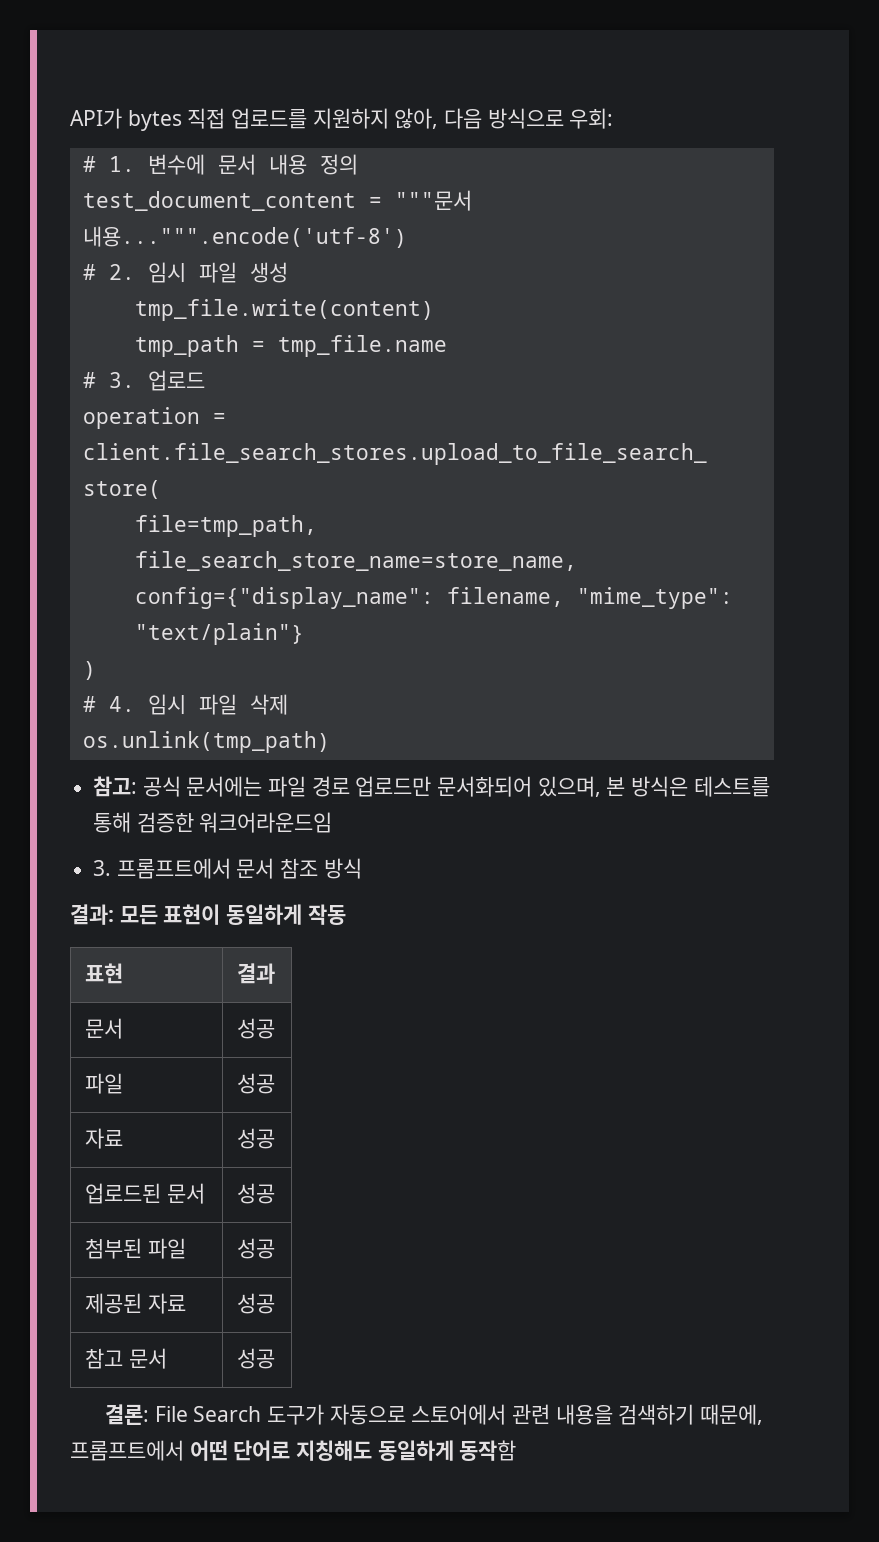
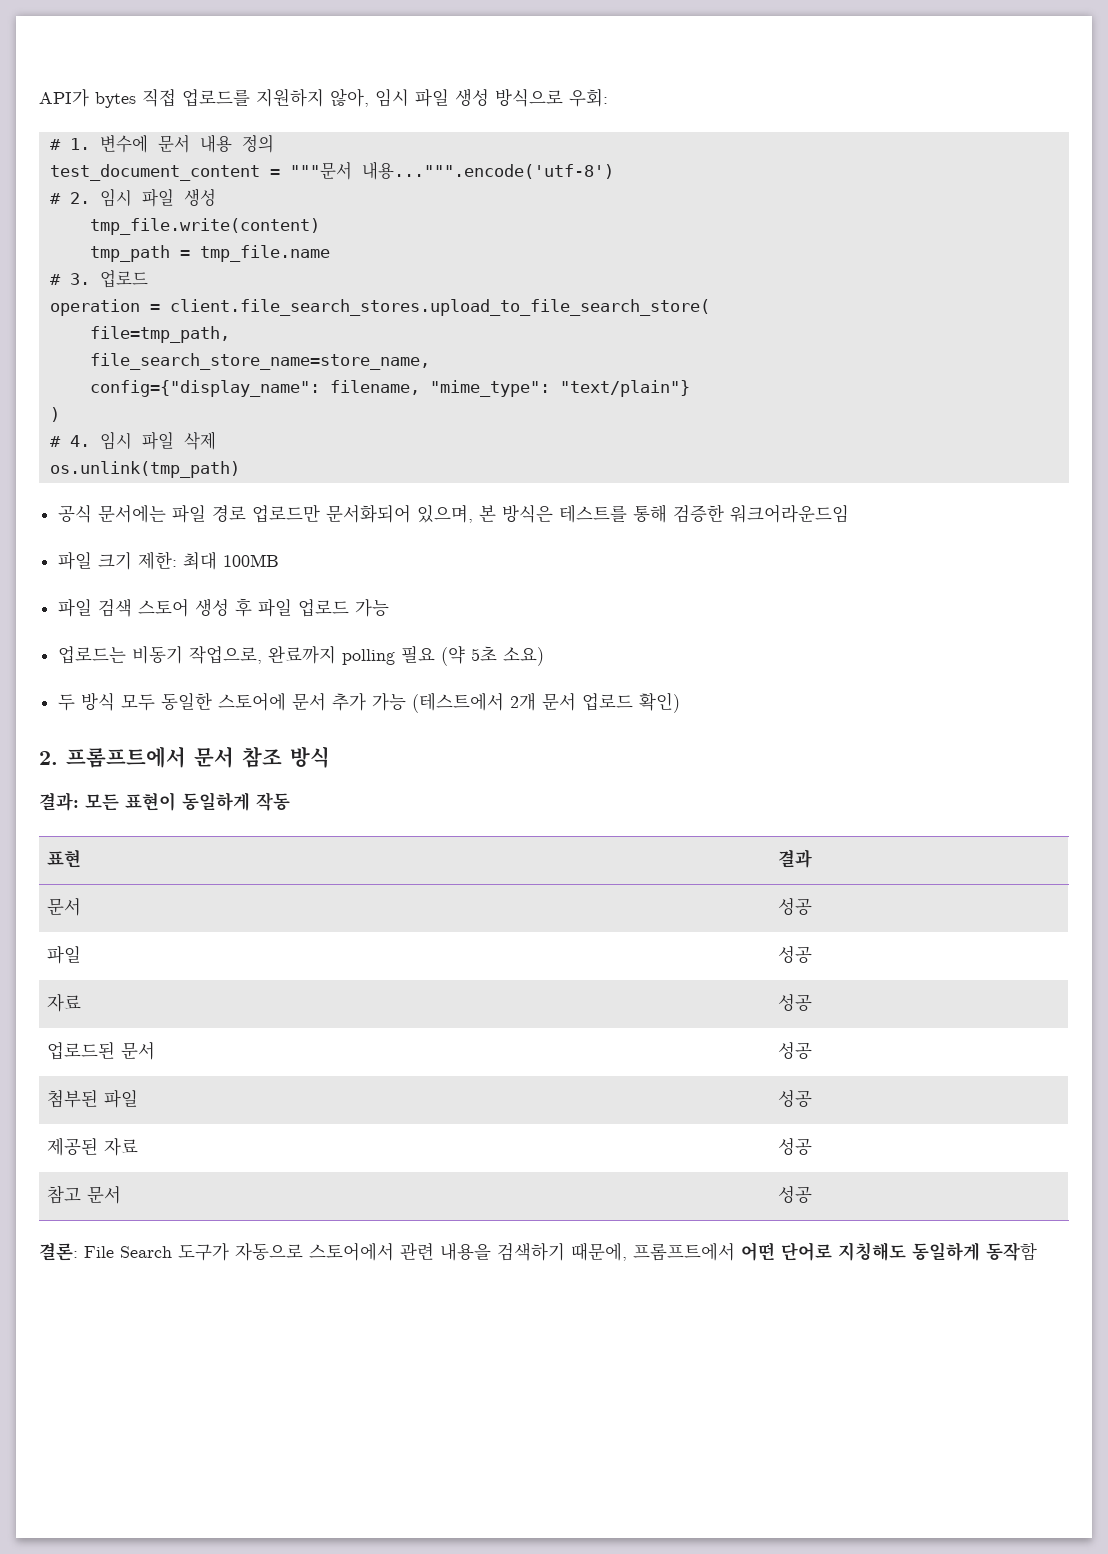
[444,108,483,129] 다음 -> [375,88,489,107] 임시 파일 생성
[93,776,138,797] 참고: -> (240, 469) none
[93,860,112,876] 3. -> [58,551,280,570] [58,598,390,617] [58,645,545,666] [58,692,681,713] [39,751,58,765] 파일 크기 제한: 최대 100MB // 파일 검색 스토어 생성 후 파일 업로드 가능 // 업로드는 비동기 작업으로, 완료까지 polling 필요 (약 5초 소요) // 두 방식 모두 동일한 스토어에 문서 추가 가능 (테스트에서 2개 문서 업로드 확인) // 2.

